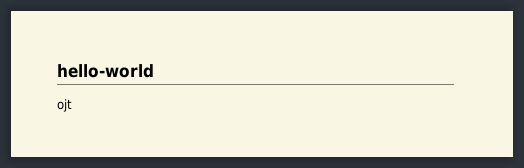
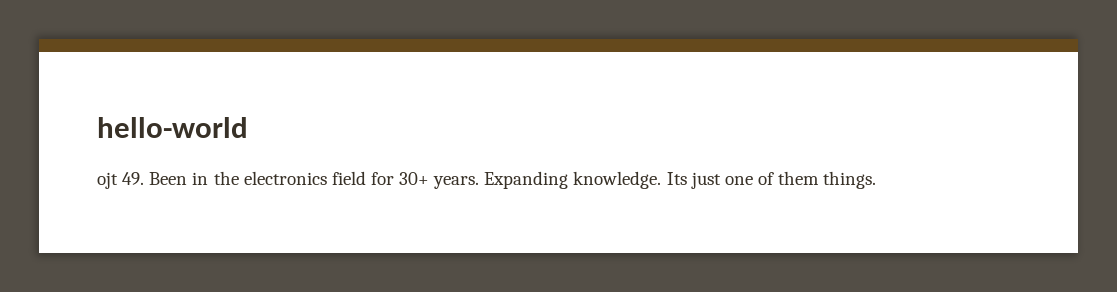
(72, 105) none -> [122,171,877,189] 49. Been in the electronics field for 30+ years. Expanding knowledge. Its just one of them things.

